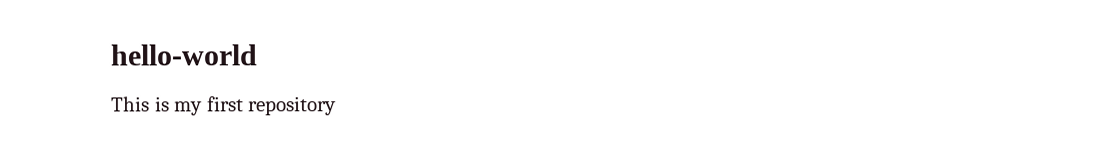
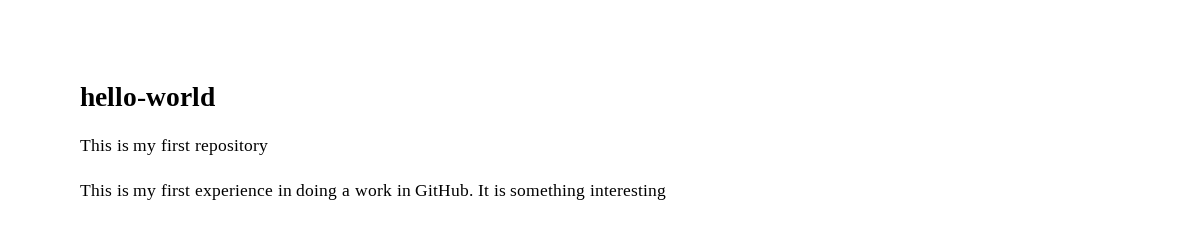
(338, 106) none -> [80,184,667,200] // This is my first experience in doing a work in GitHub. It is something interesting

